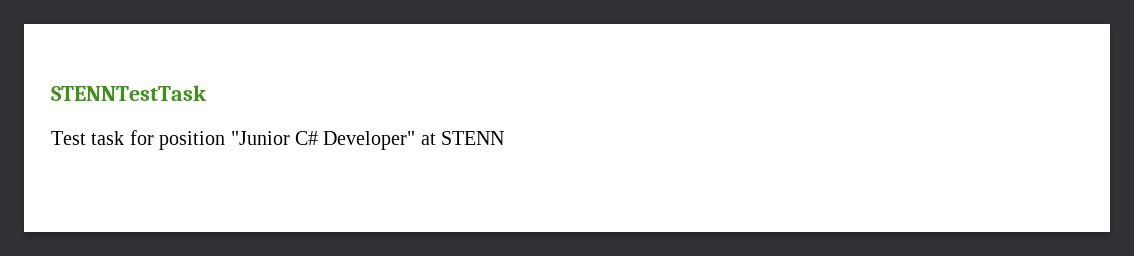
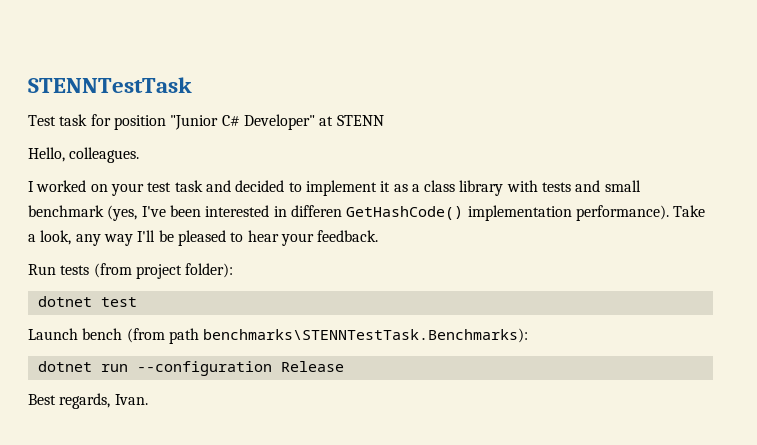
(505, 138) none -> [28,147,140,163] [28,180,641,196] [28,205,706,221] [28,230,379,246] [28,263,234,279] [37,296,137,307] [28,328,529,344] [37,361,344,376] [28,393,148,409] // Hello, colleagues. // I worked on your test task and decided to implement it as a class library with tests and small benchmark (yes, I've been interested in differen GetHashCode() implementation performance). Take a look, any way I'll be pleased to hear your feedback. // Run tests (from project folder): // dotnet test // Launch bench (from path benchmarks\STENNTestTask.Benchmarks): // dotnet run --configuration Release // Best regards, Ivan.

